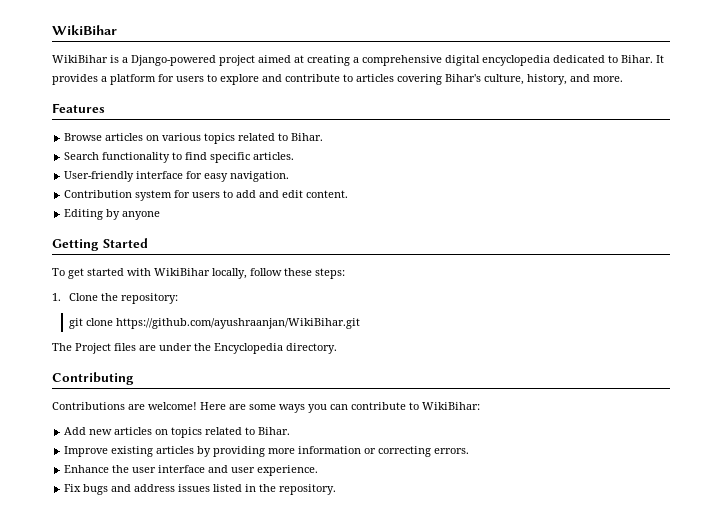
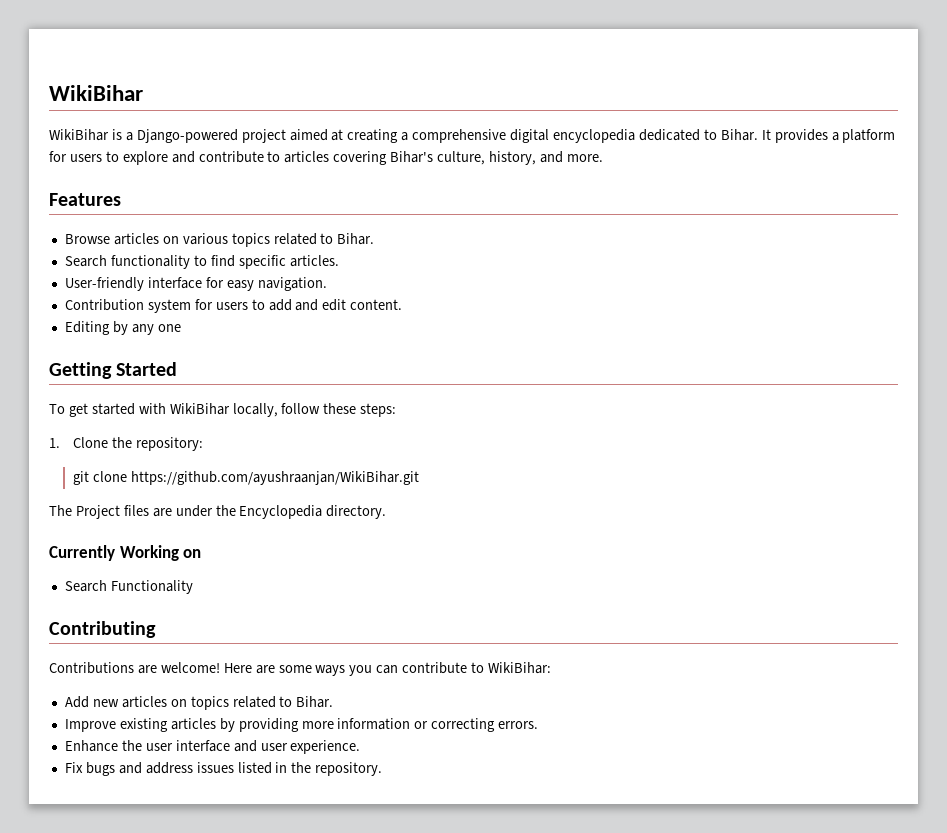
[122,211,161,220] anyone -> [131,324,181,335] any one
(337, 348) none -> [49,545,202,561] [64,580,193,594] // Currently Working on // Search Functionality

